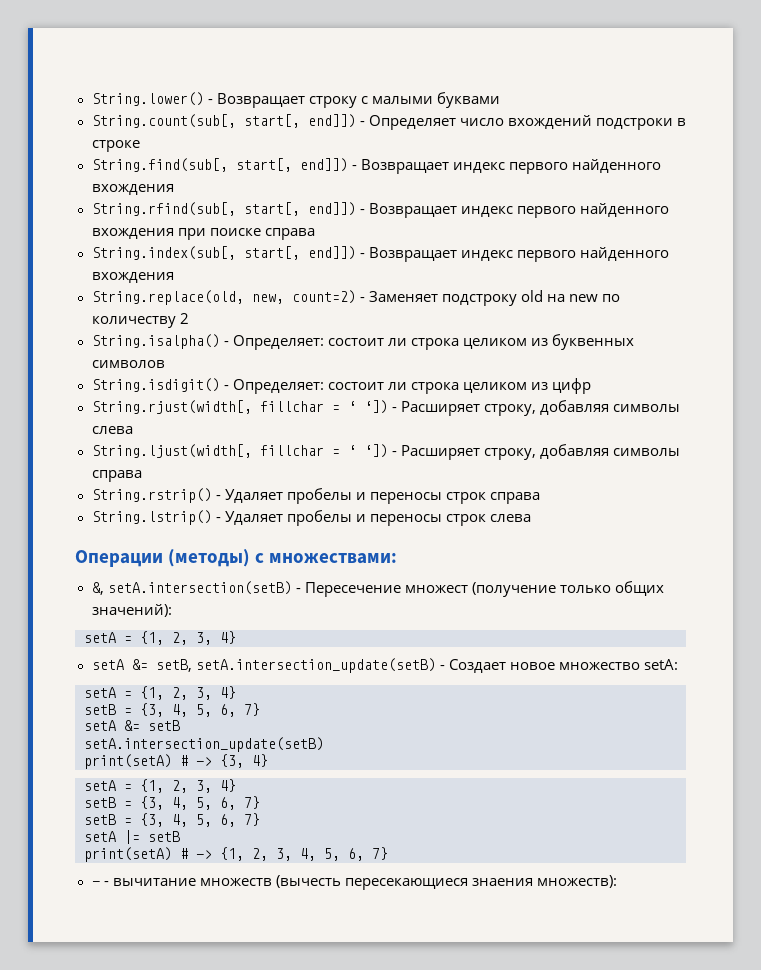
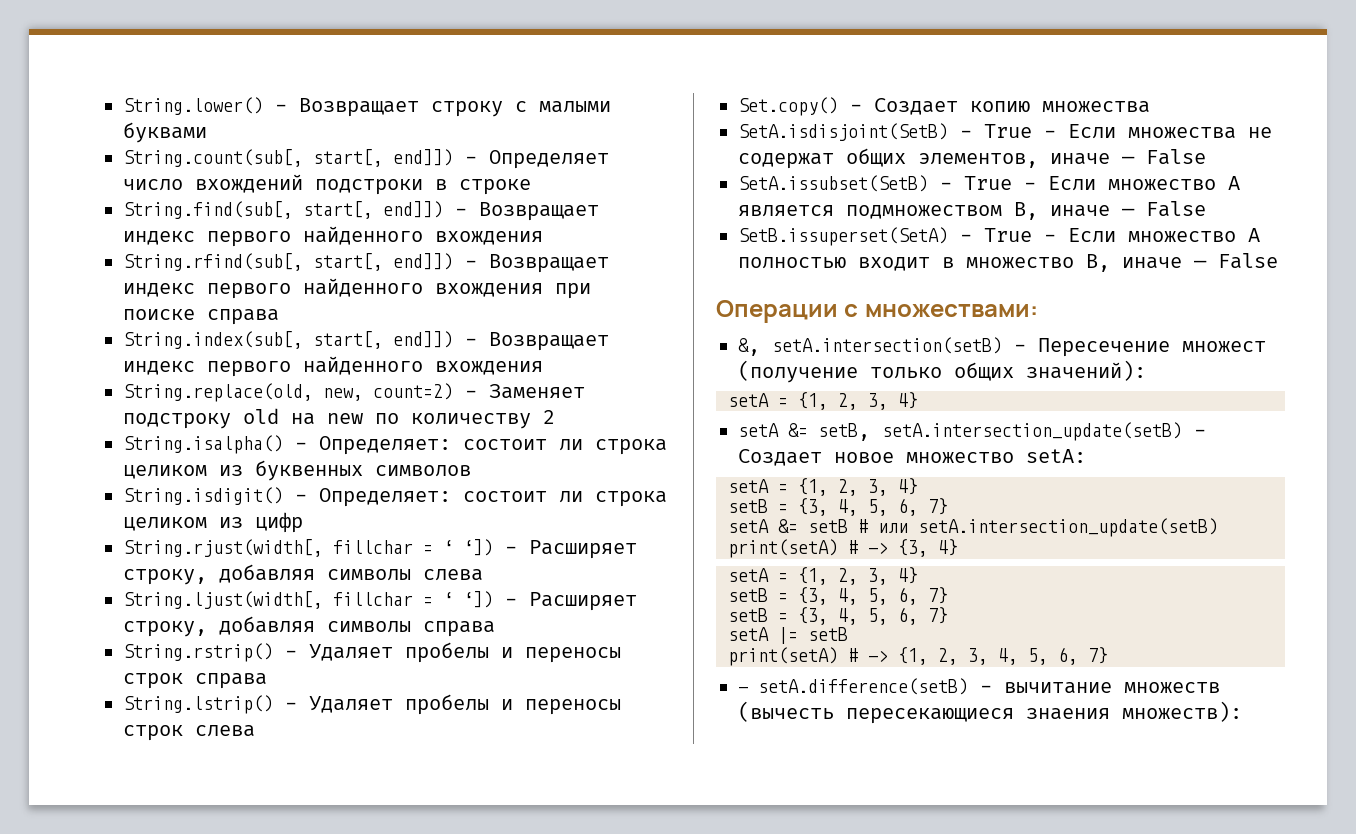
(531, 518) none -> [738,97,1150,116] [738,123,1272,141] [738,148,1206,169] [738,175,1240,192] [738,201,1206,220] [738,227,1260,246] [738,253,1278,272] // Set.copy() - Создает копию множества // SetA.isdisjoint(SetB) - True - Если множества не содержат общих элементов, иначе — False // SetA.issubset(SetB) - True - Если множество A является подмножеством B, иначе — False // SetB.issuperset(SetA) - True - Если множество A полностью входит в множество B, иначе — False
[168,549,251,567] (методы) -> (838, 311) none
(180, 725) // -> [858,519,908,533] # или
(100, 883) none -> [758,678,968,695] setA.difference(setB)

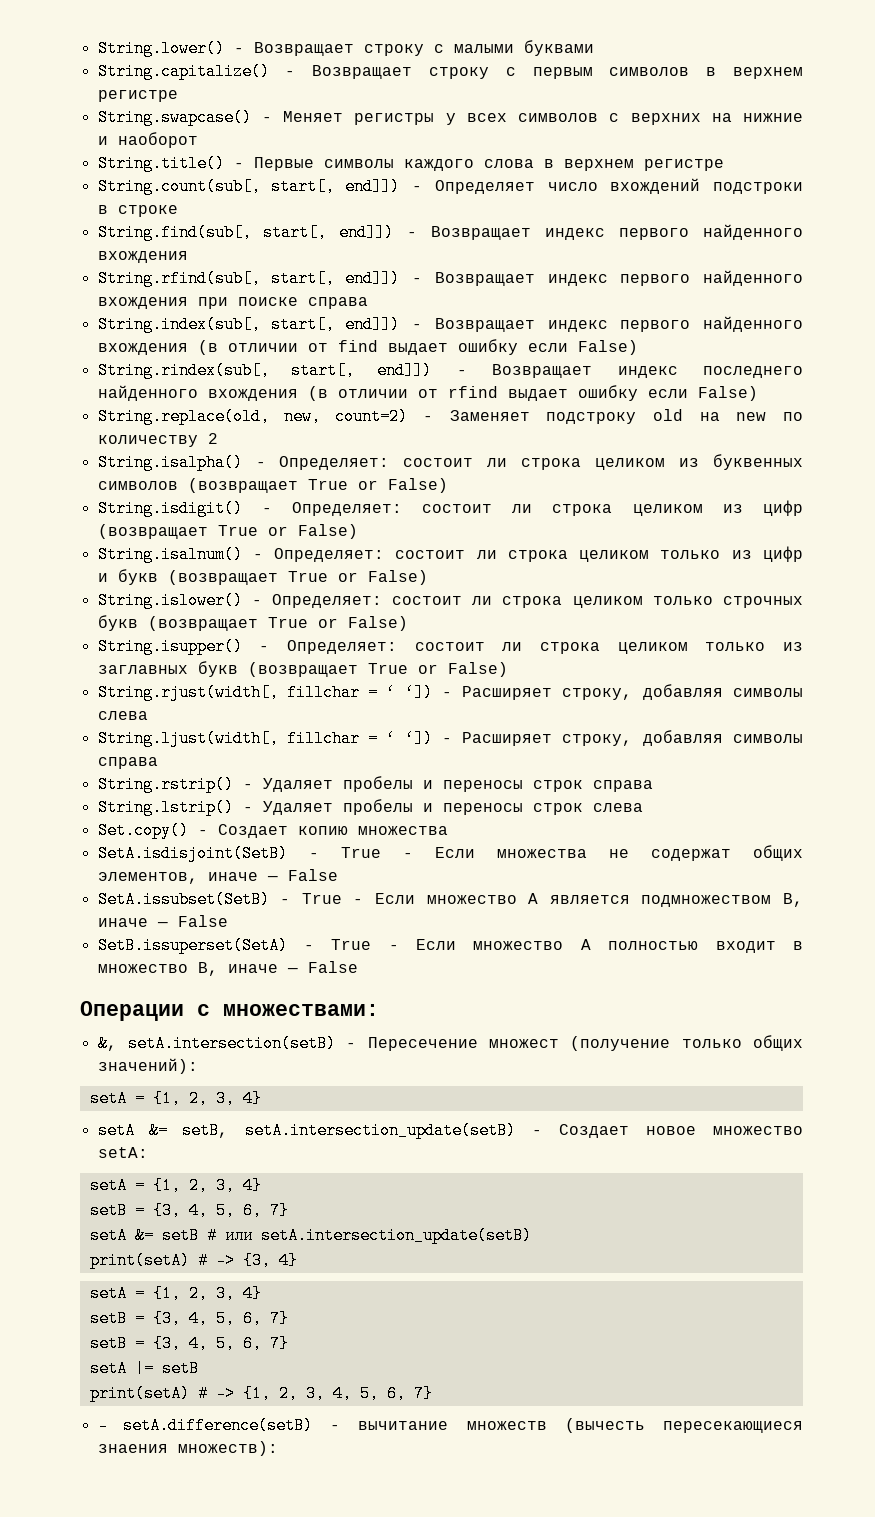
(207, 132) none -> [97,63,803,80] [97,90,178,102] [97,109,804,126] [97,132,198,148] [97,155,724,172] // String.capitalize() - Возвращает строку с первым символов в верхнем регистре // String.swapcase() - Меняет регистры у всех символов с верхних на нижние и наоборот // String.title() - Первые символы каждого слова в верхнем регистре
(543, 368) none -> [197,339,638,355] [97,362,803,379] [97,385,758,401] (в отличии от find выдает ошибку если False) // String.rindex(sub[, start[, end]]) - Возвращает индекс последнего найденного вхождения (в отличии от rfind выдает ошибку если False)
(471, 471) none -> [187,478,448,493] (возвращает True or False)
(303, 522) none -> [97,524,358,539] [97,546,803,563] [97,569,428,585] [97,592,803,609] [97,615,408,631] [97,638,803,655] [97,661,508,677] (возвращает True or False) // String.isalnum() - Определяет: состоит ли строка целиком только из цифр и букв (возвращает True or False) // String.islower() - Определяет: состоит ли строка целиком только строчных букв (возвращает True or False) // String.isupper() - Определяет: состоит ли строка целиком только из заглавных букв (возвращает True or False)

